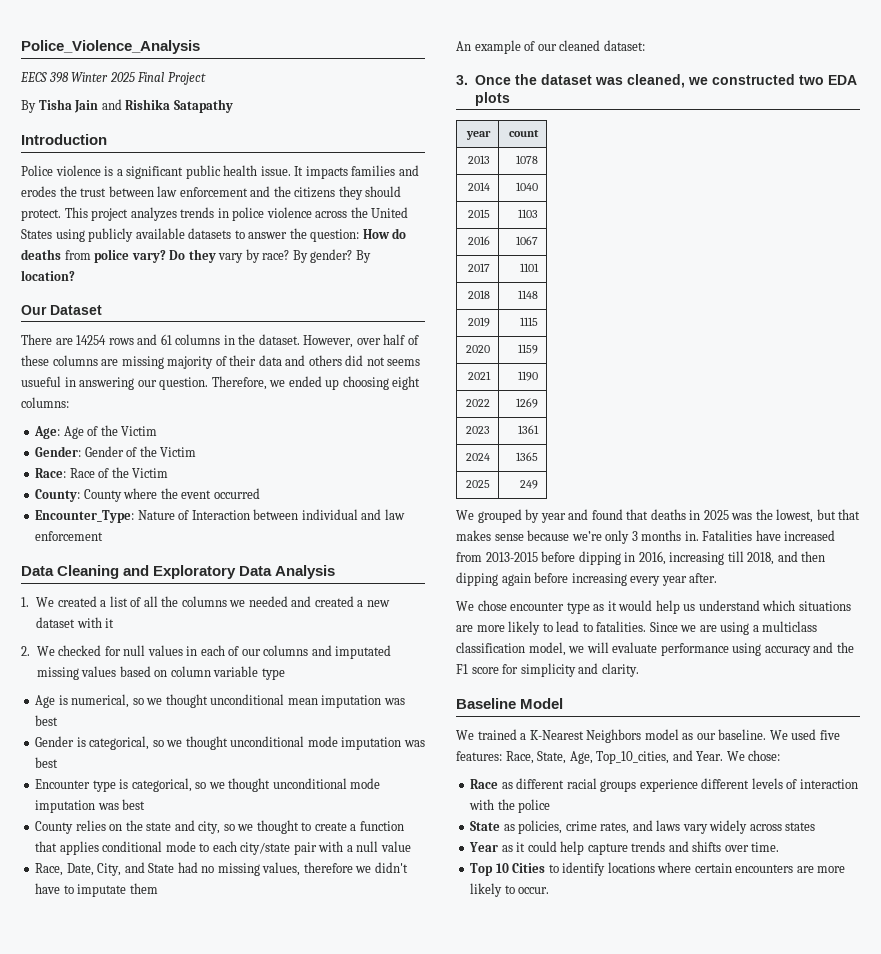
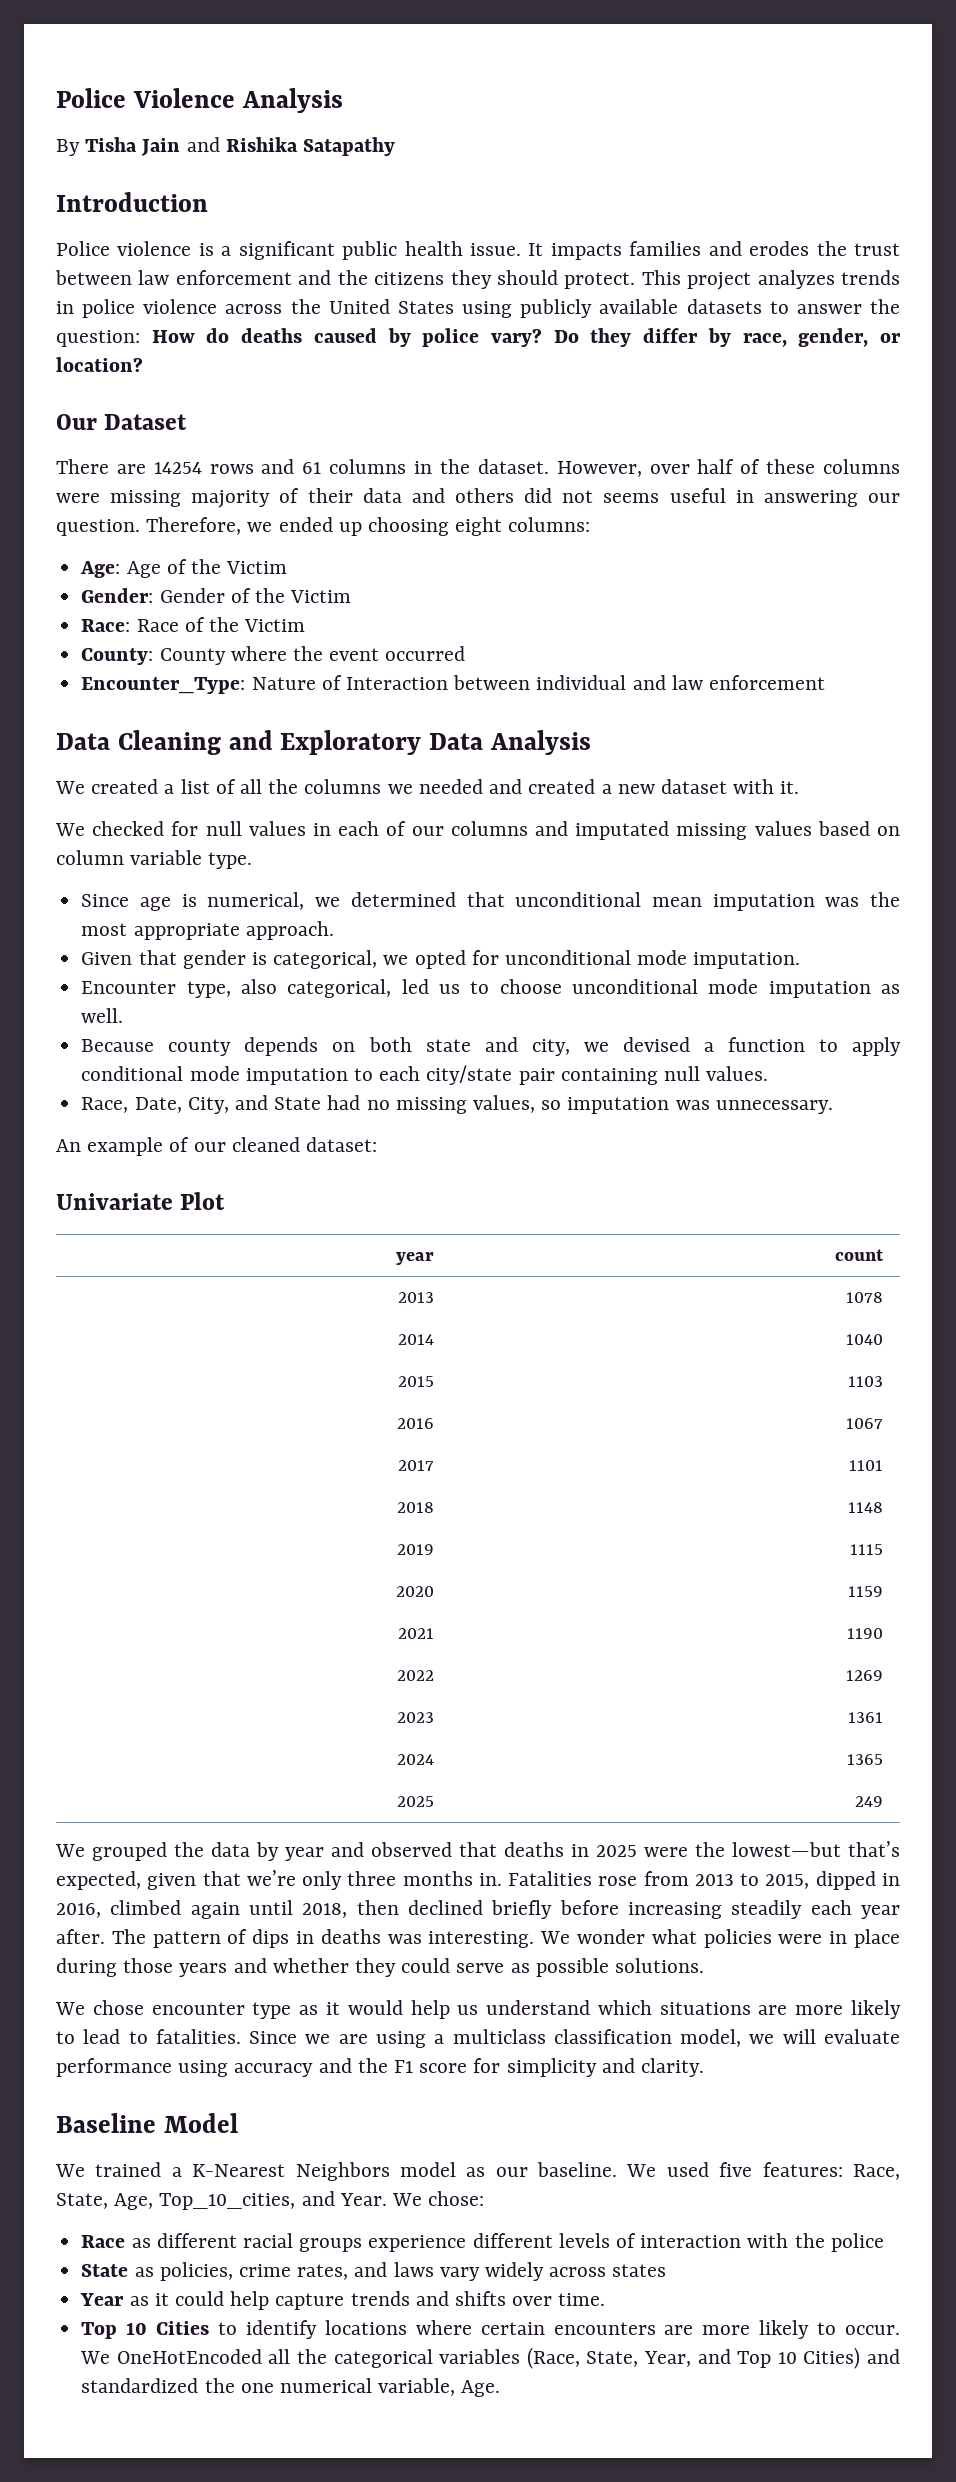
[21,40,200,54] [20,72,206,85] Police_Violence_Analysis // EECS 398 Winter 2025 Final Project -> [56,88,343,113] Police Violence Analysis
[64,250,91,260] from -> [313,328,411,347] caused by
[218,249,371,263] vary by race? By gender? By -> [643,328,901,347] differ by race, gender, or
[101,359,119,366] are -> [56,493,100,503] were
[21,376,61,387] usueful -> [669,488,726,503] useful
[21,597,29,607] 1. -> (592, 742) none
[105,618,115,628] [21,646,30,656] it // 2. -> [780,781,800,794] it. //
[261,668,285,680] [35,694,405,708] [35,715,59,726] [35,736,425,750] [35,757,59,768] [35,778,381,792] [35,799,146,813] [35,820,404,834] [35,841,99,855] type // Age is numerical, so we thought unconditional mean imputation was best // Gender is categorical, so we thought unconditional mode imputation was best // Encounter type is categorical, so we thought unconditional mode imputation was best // County relies on the state and city, so we thought to create a function that applies -> [208,852,253,869] [81,892,901,911] [81,921,334,940] [81,950,801,969] [81,979,900,998] [81,1008,124,1023] [81,1037,902,1056] type. // Since age is numerical, we determined that unconditional mean imputation was the most appropriate approach. // Given that gender is categorical, we opted for unconditional mode imputation. // Encounter type, also categorical, led us to choose unconditional mode imputation as well. // Because county depends on both state and city, we devised a function to apply
(196, 846) none -> [245,1068,348,1085] imputation
[318,841,411,852] with a null value -> [560,1066,769,1085] containing null values.
[303,862,408,873] [35,883,158,897] therefore we didn't have to imputate them -> [541,1097,833,1114] so imputation was unnecessary.
[456,74,857,88] [474,92,510,106] 3. Once the dataset was cleaned, we constructed two EDA plots -> [56,1192,226,1210] Univariate Plot
(522, 516) none -> [174,1842,250,1857] the data
[591,509,623,520] found -> [371,1842,452,1857] observed
[731,509,861,523] [456,530,570,541] was the lowest, but that makes sense because -> [644,1841,900,1857] [56,1871,241,1890] were the lowest—but that’s expected, given that
[631,531,638,541] 3 -> [347,1871,397,1886] three
[755,530,836,541] [456,551,826,565] [456,572,718,586] have increased from 2013-2015 before dipping in 2016, increasing till 2018, and then dipping again before increasing every year after. -> [598,1871,900,1890] [56,1900,900,1919] [56,1929,900,1948] [56,1958,705,1977] rose from 2013 to 2015, dipped in 2016, climbed again until 2018, then declined briefly before increasing steadily each year after. The pattern of dips in deaths was interesting. We wonder what policies were in place during those years and whether they could serve as possible solutions.
(550, 890) none -> [80,2347,901,2369] [81,2378,501,2397] We OneHotEncoded all the categorical variables (Race, State, Year, and Top 10 Cities) and standardized the one numerical variable, Age.

